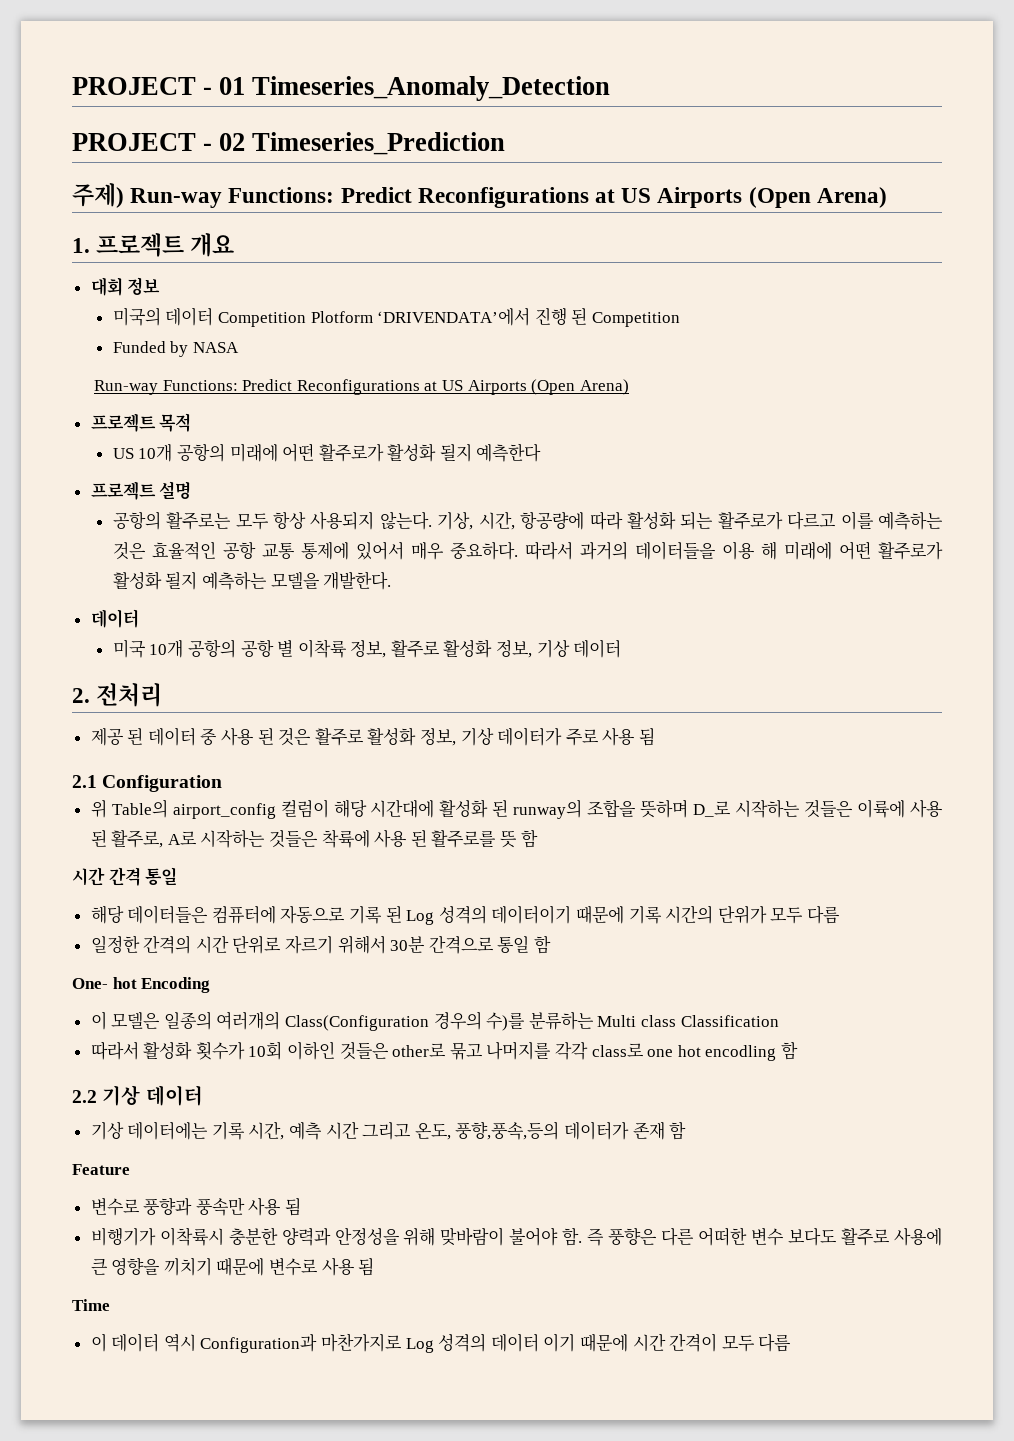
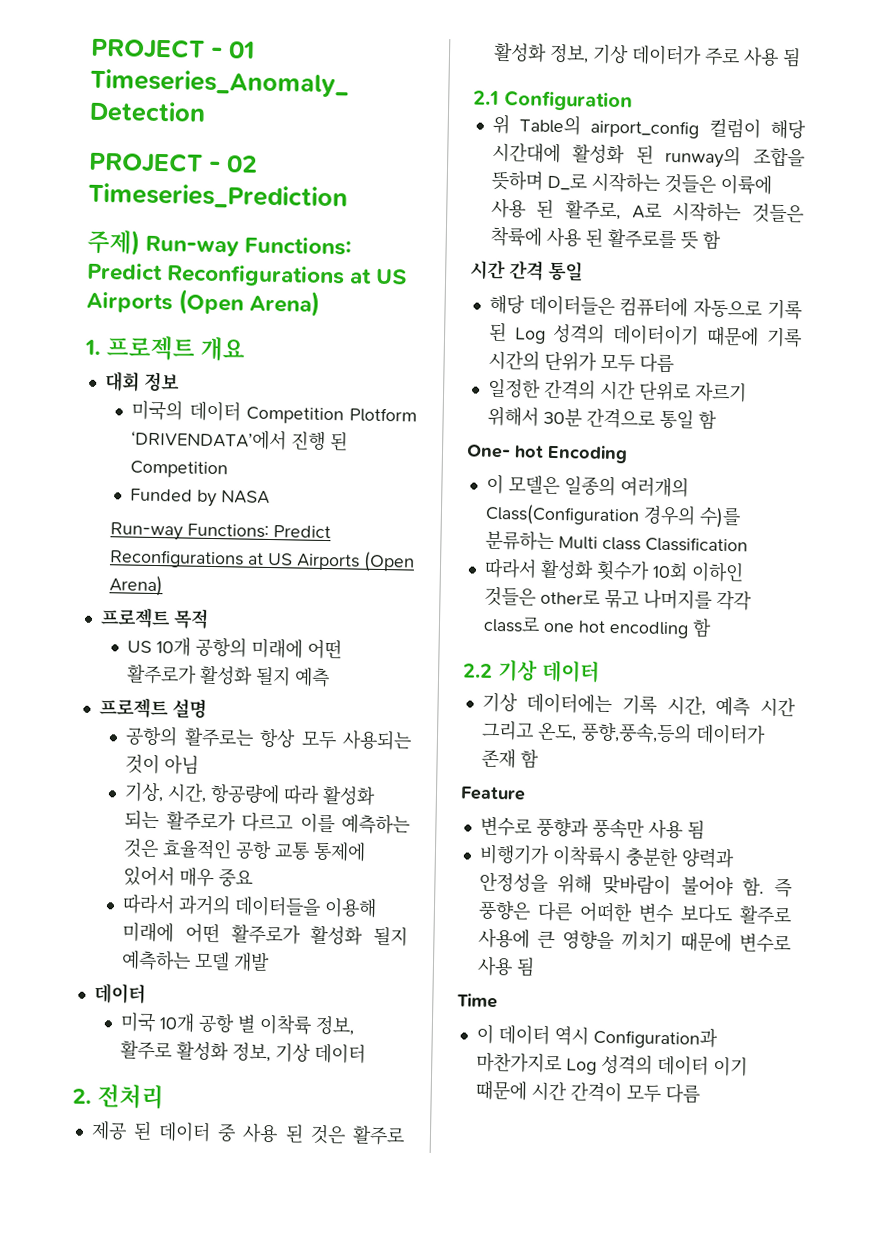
[476,443,542,462] 예측한다 -> [294,667,331,688] 예측
[235,511,432,530] 모두 항상 사용되지 않는다. -> [259,728,412,751] [125,753,200,775] 항상 모두 사용되는 것이 아님 //
[449,542,518,560] 중요하다. -> [218,868,254,887] 중요 //
[721,541,777,560] 이용 해 -> [324,898,378,918] 이용해
[270,571,392,590] 모델을 개발한다. -> [194,951,271,973] 모델 개발
[187,639,236,658] 공항의 -> (196, 1023) none

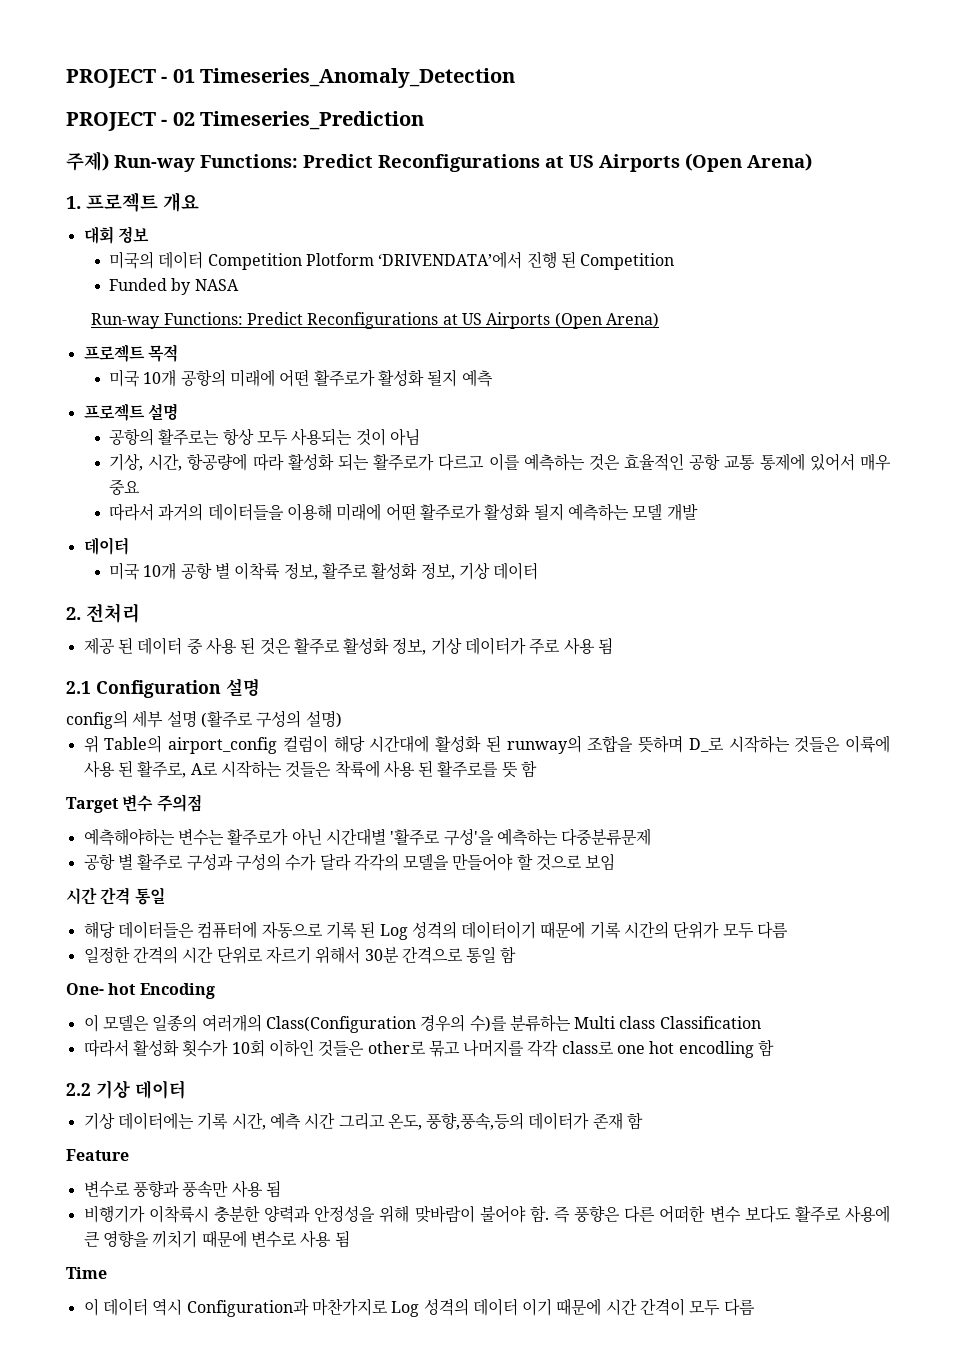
[127,640,153,653] US -> [108,369,140,387] 미국
(633, 101) none -> [226,678,260,696] [66,710,342,729] 설명 // config의 세부 설명 (활주로 구성의 설명)
(721, 240) none -> [66,794,202,813] [83,828,652,846] [83,853,616,871] // Target 변수 주의점 // 예측해야하는 변수는 활주로가 아닌 시간대별 '활주로 구성'을 예측하는 다중분류문제 // 공항 별 활주로 구성과 구성의 수가 달라 각각의 모델을 만들어야 할 것으로 보임

